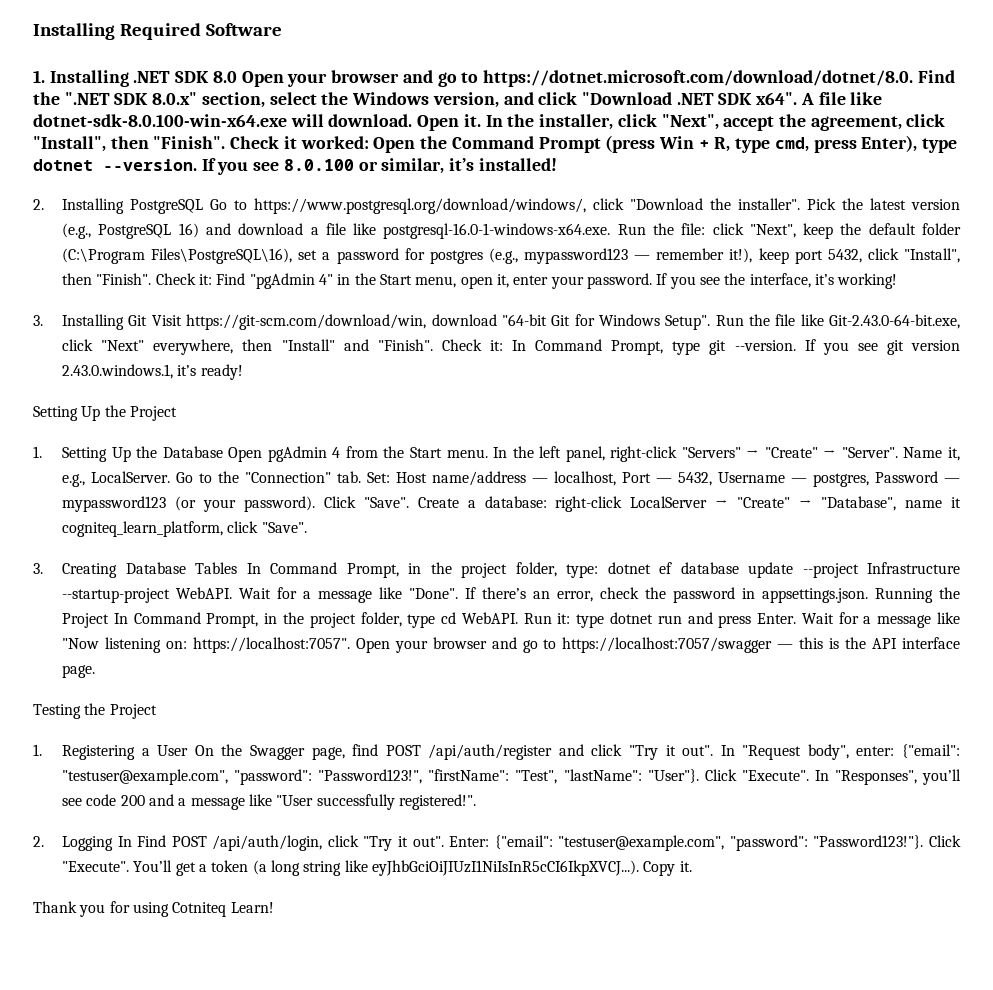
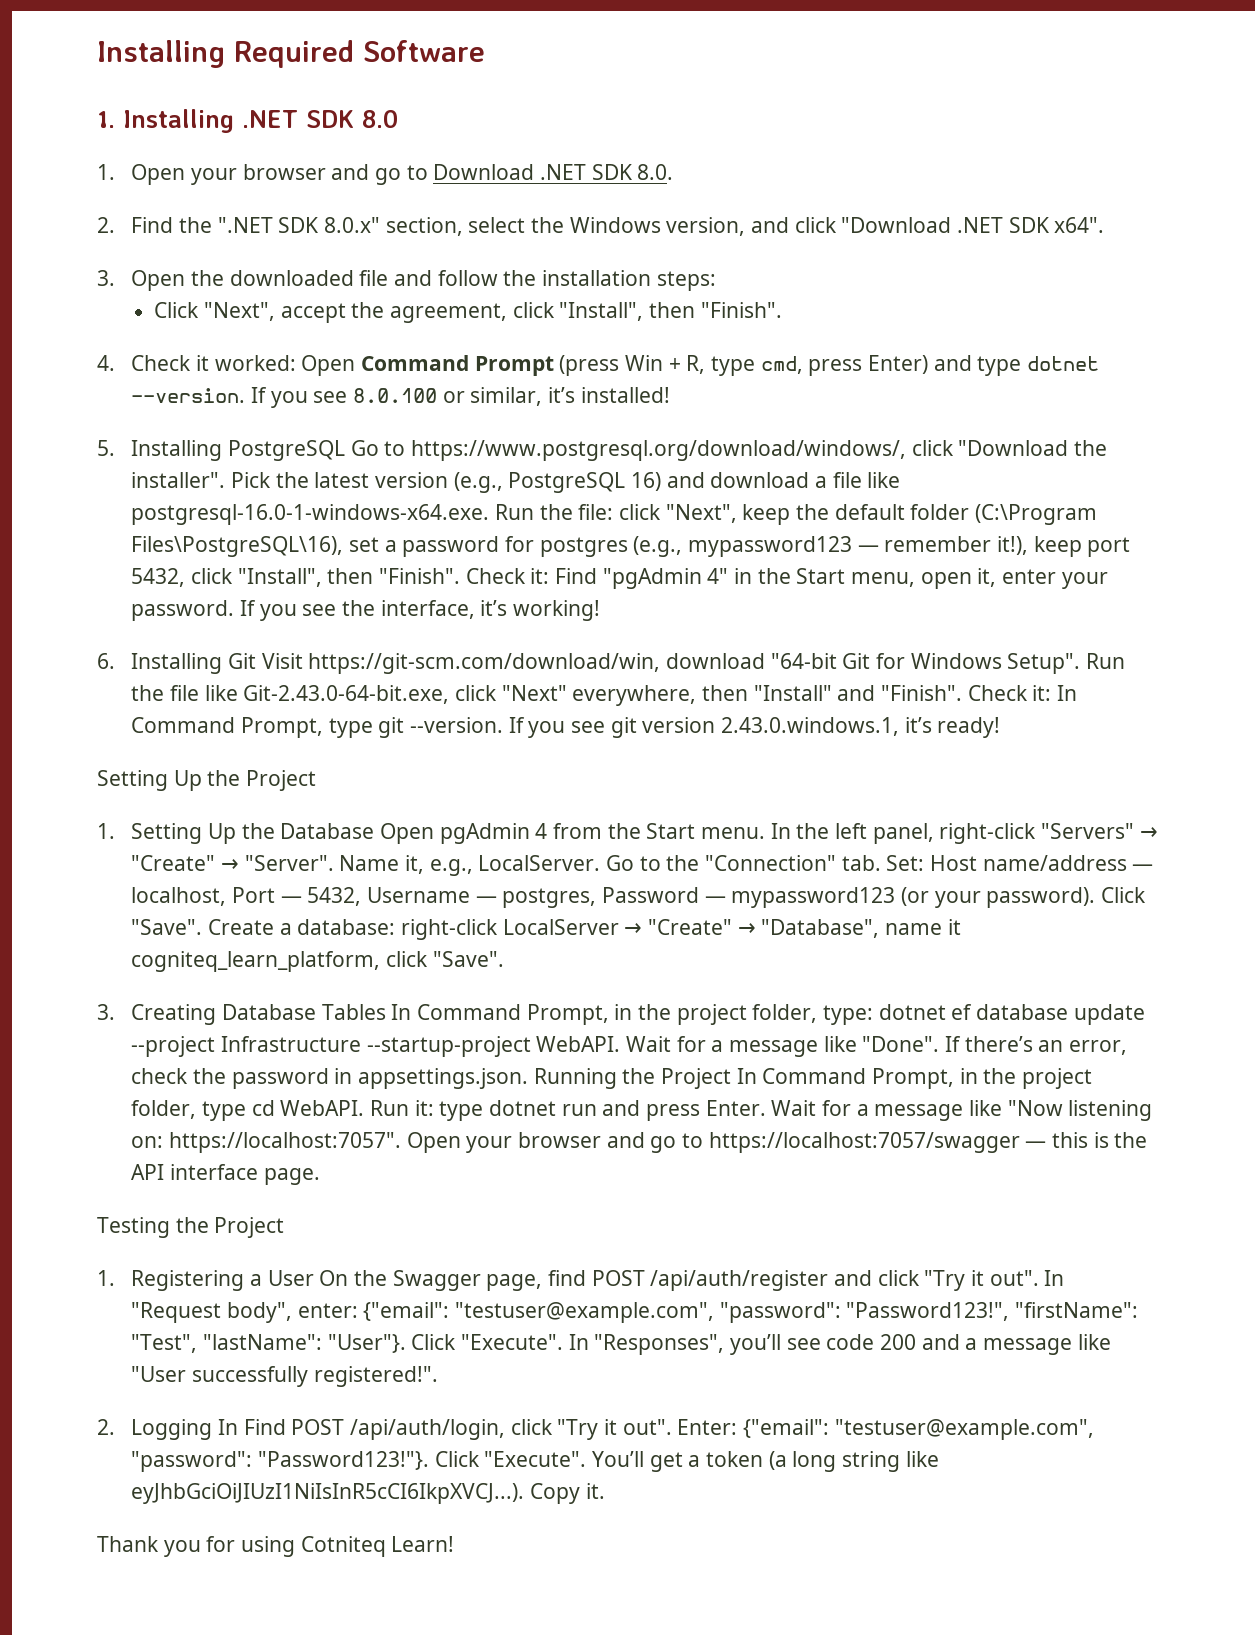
[241,70,913,87] Open your browser and go to https://dotnet.microsoft.com/download/dotnet/8.0. -> [97,164,674,185] [97,217,115,233] // 1. Open your browser and go to Download .NET SDK 8.0. // 2.
[800,92,883,105] [33,114,657,131] A file like dotnet-sdk-8.0.100-win-x64.exe will download. Open it. In the installer, click -> [97,270,716,291] [154,302,200,318] // 3. Open the downloaded file and follow the installation steps: // Click
(226, 142) none -> [97,355,115,371] // 4.
[420,136,448,149] the -> (356, 365) none
[861,135,918,152] Enter), -> [868,355,972,374] Enter) and
[33,199,44,210] 2. -> [97,440,115,456] 5.
[33,315,43,326] 3. -> [97,653,115,669] 6.

